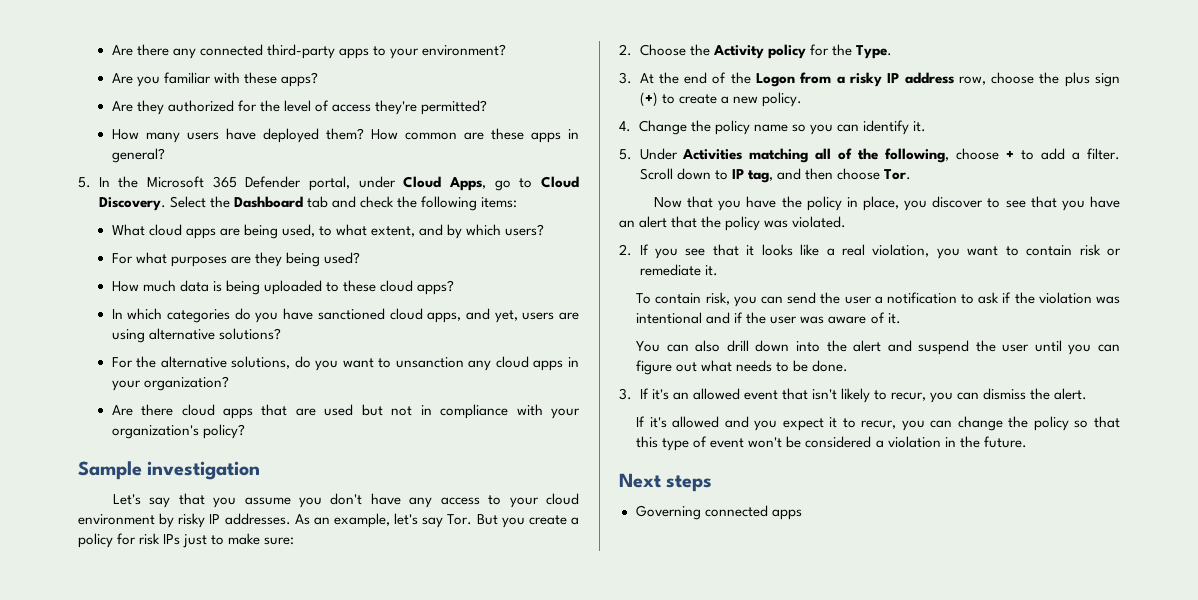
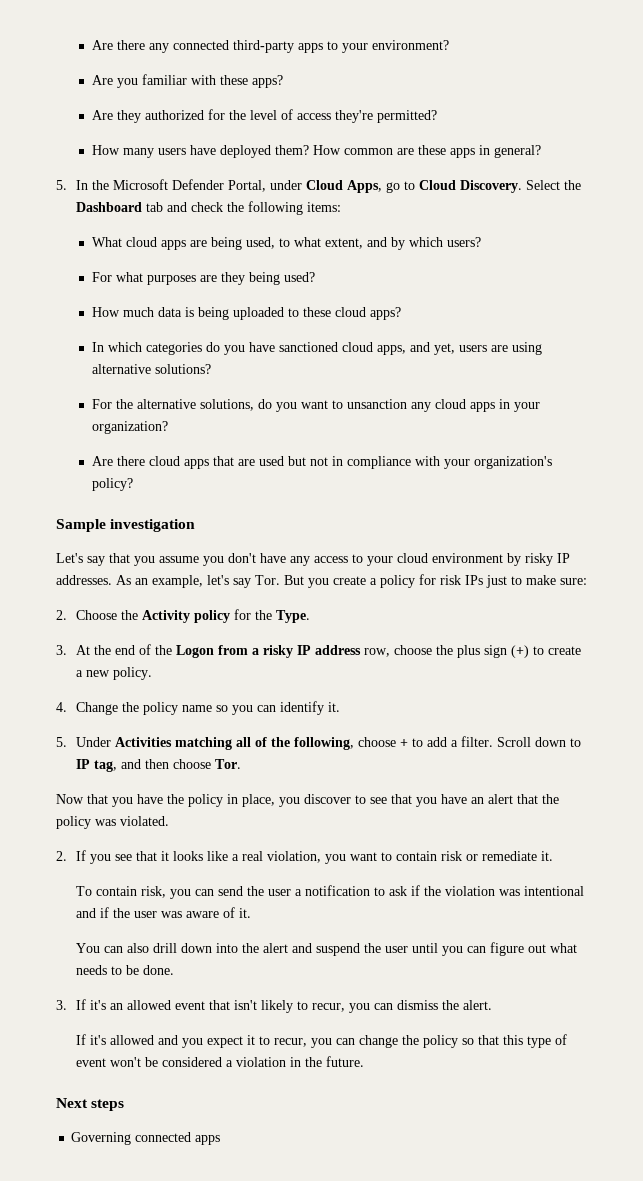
[212,176,350,191] 365 Defender portal, -> [172,179,267,192] Defender Portal,

